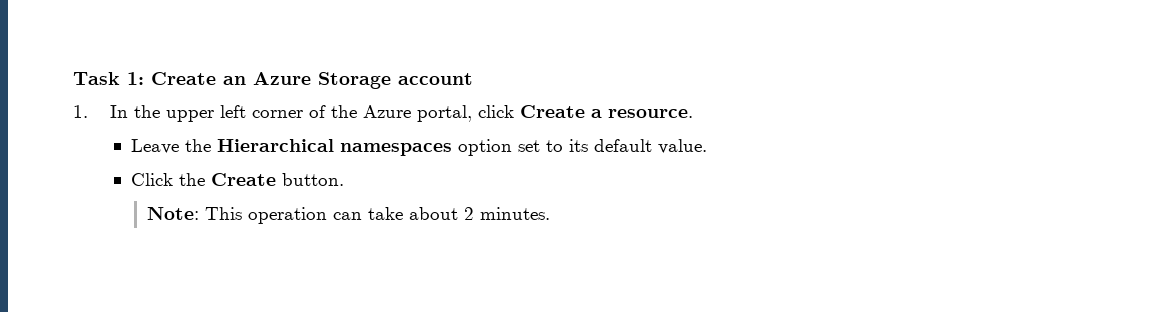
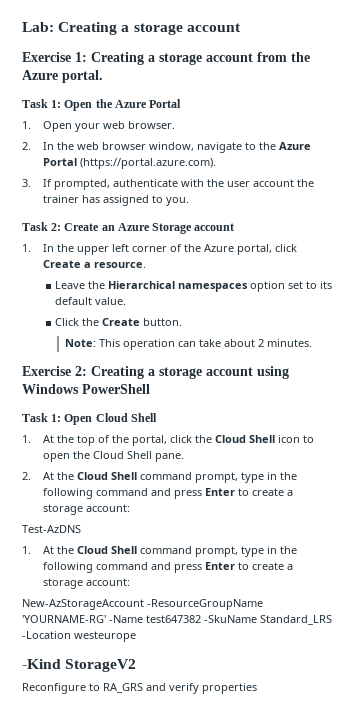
[73,72,144,85] Task 1: -> [22,22,241,35] [22,52,310,65] [22,70,103,83] [22,99,182,111] [22,121,176,132] [22,142,312,153] [43,158,217,169] [22,179,315,190] [43,195,190,206] [22,222,62,231] Lab: Creating a storage account // Exercise 1: Creating a storage account from the Azure portal. // Task 1: Open the Azure Portal // 1. Open your web browser. // 2. In the web browser window, navigate to the Azure Portal (https://portal.azure.com). // 3. If prompted, authenticate with the user account the trainer has assigned to you. // Task 2:
(551, 213) none -> [22,366,289,379] [22,384,150,394] [22,413,157,425] [22,435,315,446] [43,451,185,462] [22,472,298,483] [43,488,294,499] [43,504,131,515] [22,525,81,533] [22,546,298,557] [43,562,294,573] [43,578,131,589] [22,599,263,610] [22,615,332,625] [22,631,136,642] [22,659,137,672] [22,683,257,694] // Exercise 2: Creating a storage account using Windows PowerShell // Task 1: Open Cloud Shell // 1. At the top of the portal, click the Cloud Shell icon to open the Cloud Shell pane. // 2. At the Cloud Shell command prompt, type in the following command and press Enter to create a storage account: // Test-AzDNS // 1. At the Cloud Shell command prompt, type in the following command and press Enter to create a storage account: // New-AzStorageAccount -ResourceGroupName 'YOURNAME-RG' -Name test647382 -SkuName Standard_LRS -Location westeurope // -Kind StorageV2 // Reconfigure to RA_GRS and verify properties

